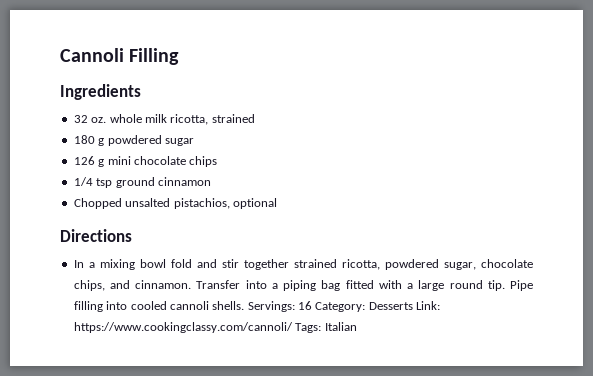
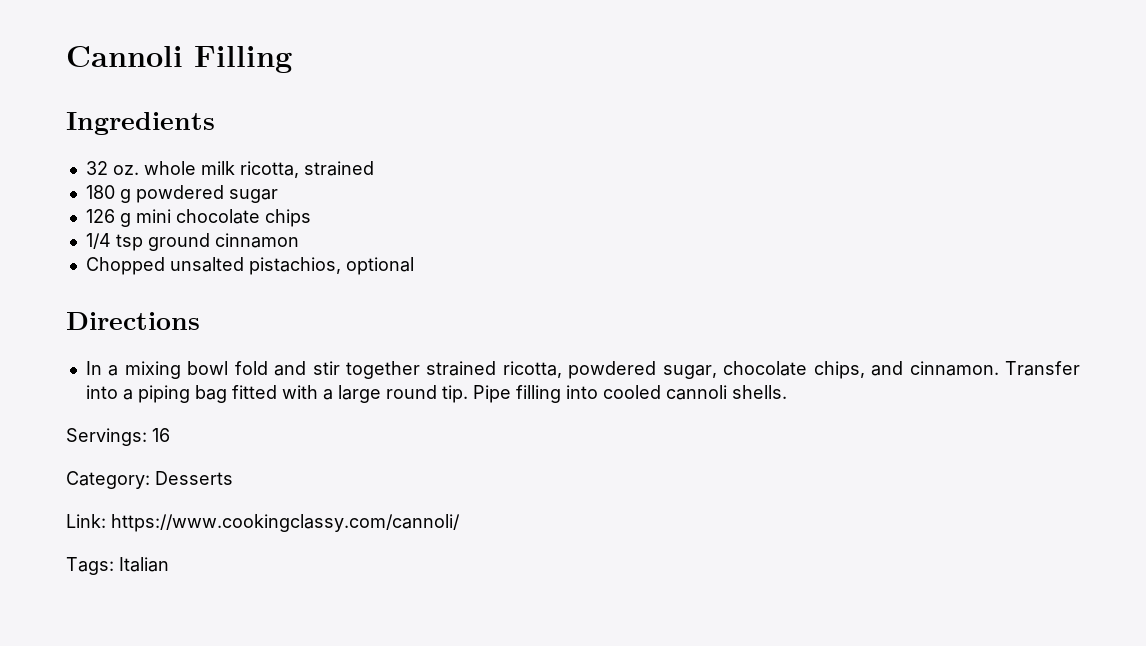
(245, 305) none -> (787, 392) //
(312, 305) none -> (170, 435) //
(413, 306) none -> (233, 478) //
(293, 327) none -> (460, 523) //

